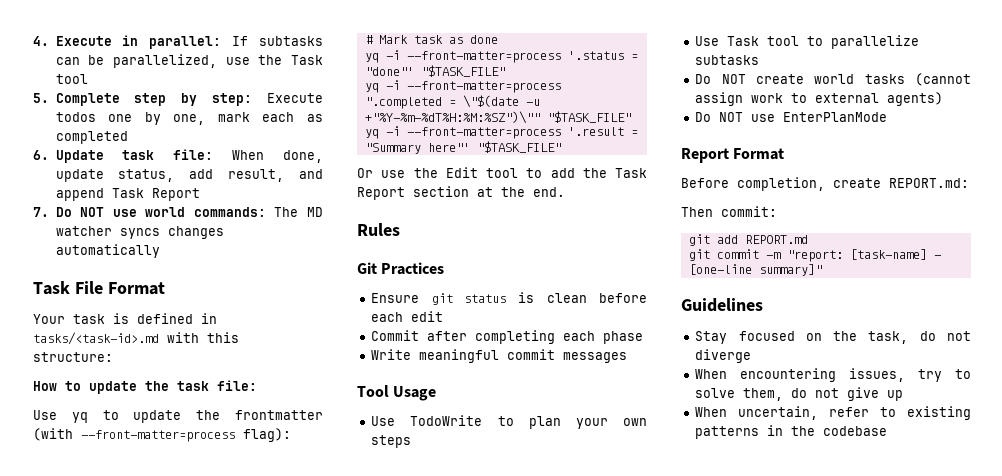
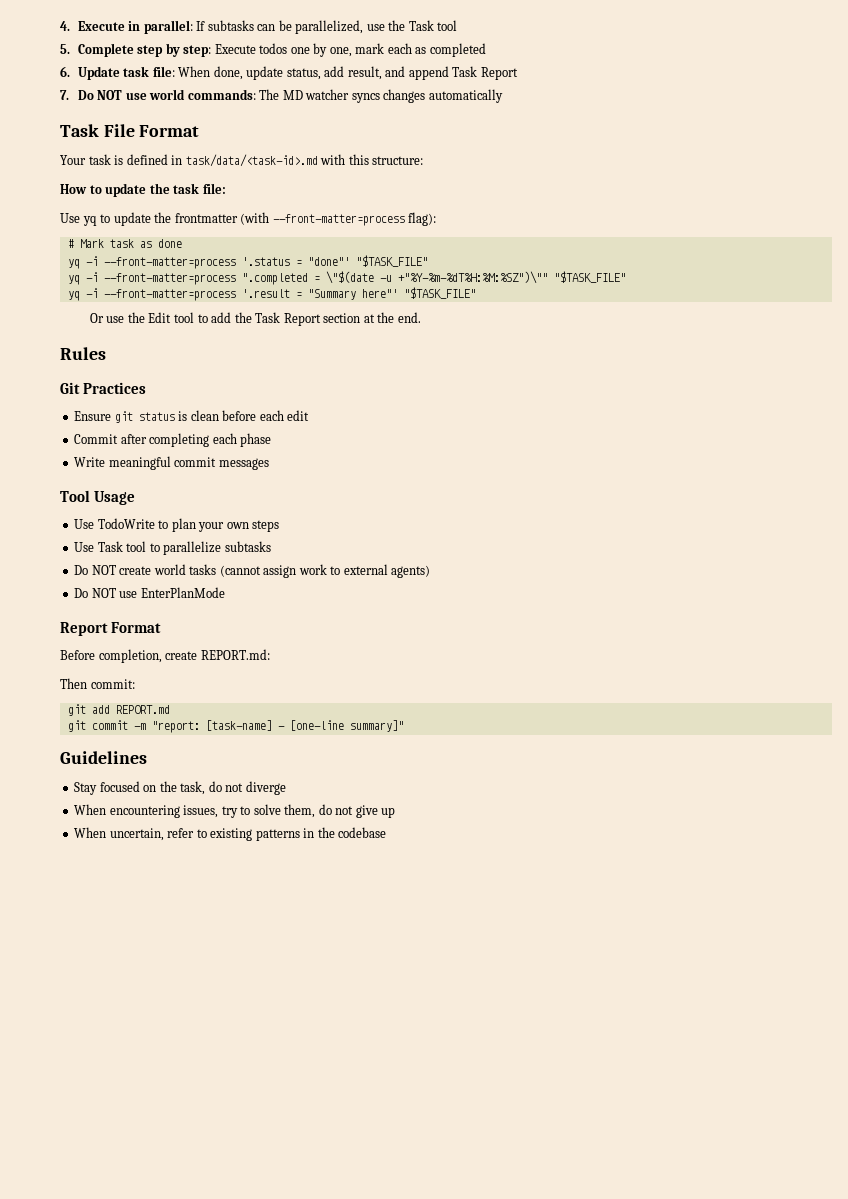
[33,332,159,345] tasks/<task-id>.md -> [185,154,318,167] task/data/<task-id>.md

